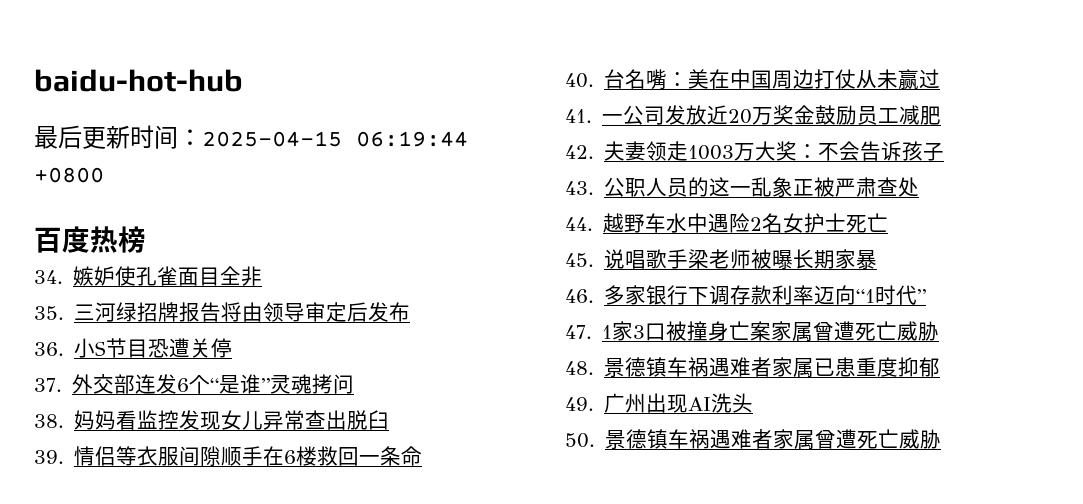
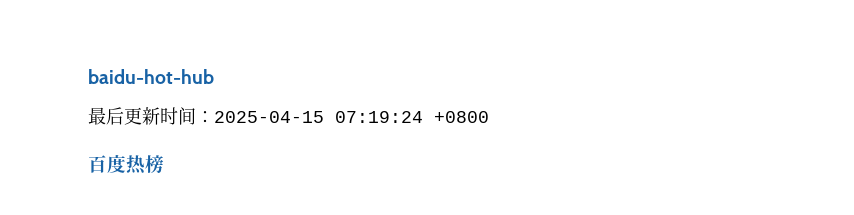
[356,131,468,147] 06:19:44 -> [335,111,423,123] 07:19:24
[34,266,263,286] [34,302,411,322] [34,338,233,358] [34,374,355,394] [34,410,390,430] [34,446,423,466] [565,69,941,90] [565,105,942,125] [565,141,945,161] [565,177,920,197] [565,213,889,233] [565,249,878,269] [565,285,927,305] [565,321,940,342] [565,357,941,378] [565,393,754,413] [565,429,942,450] // 34.嫉妒使孔雀面目全非 // 35.三河绿招牌报告将由领导审定后发布 // 36.小S节目恐遭关停 // 37.外交部连发6个“是谁”灵魂拷问 // 38.妈妈看监控发现女儿异常查出脱臼 // 39.情侣等衣服间隙顺手在6楼救回一条命 // 40.台名嘴：美在中国周边打仗从未赢过 // 41.一公司发放近20万奖金鼓励员工减肥 // 42.夫妻领走1003万大奖：不会告诉孩子 // 43.公职人员的这一乱象正被严肃查处 // 44.越野车水中遇险2名女护士死亡 // 45.说唱歌手梁老师被曝长期家暴 // 46.多家银行下调存款利率迈向“1时代” // 47. 1家3口被撞身亡案家属曾遭死亡威胁 // 48.景德镇车祸遇难者家属已患重度抑郁 // 49.广州出现AI洗头 // 50.景德镇车祸遇难者家属曾遭死亡威胁 -> (164, 164) none

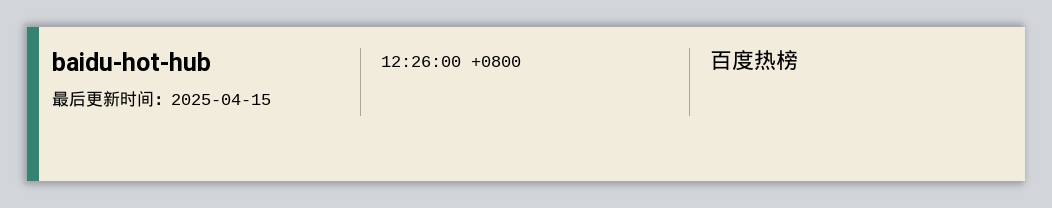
[335,111,423,123] 07:19:24 -> [381,56,461,67] 12:26:00

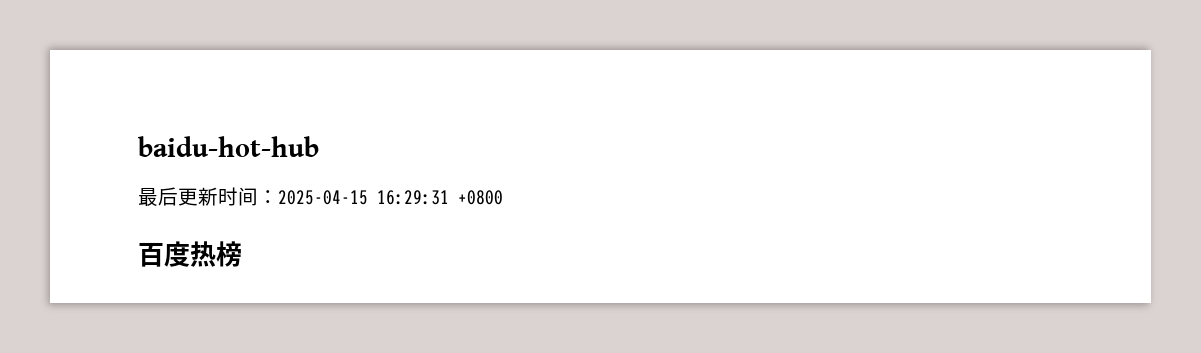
[381,56,461,67] 12:26:00 -> [377,190,449,205] 16:29:31

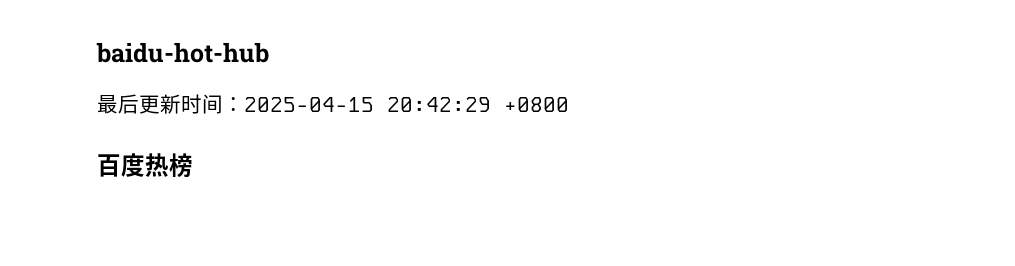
[377,190,449,205] 16:29:31 -> [387,97,491,112] 20:42:29

